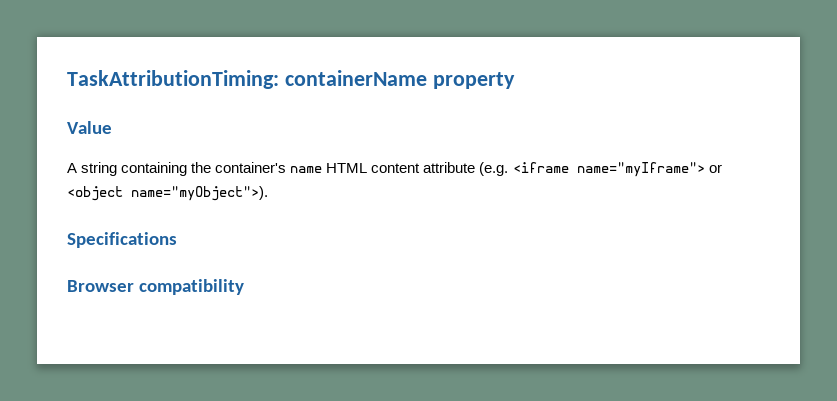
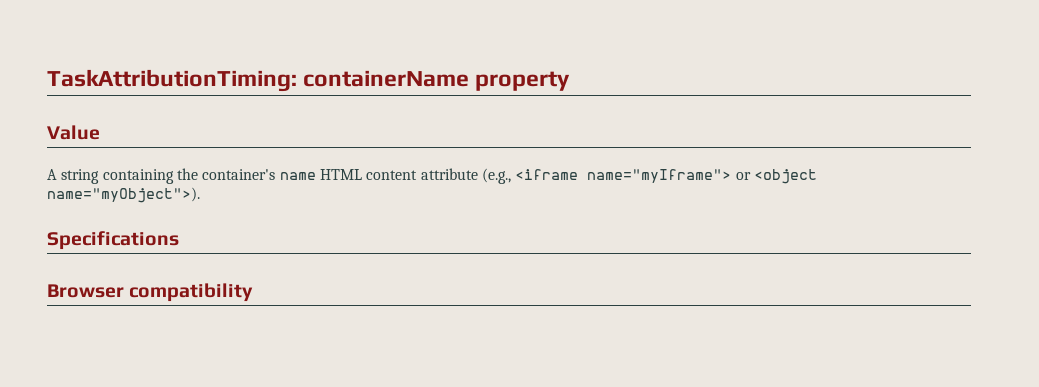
[479,162,509,176] (e.g. -> [481,168,511,184] (e.g.,

